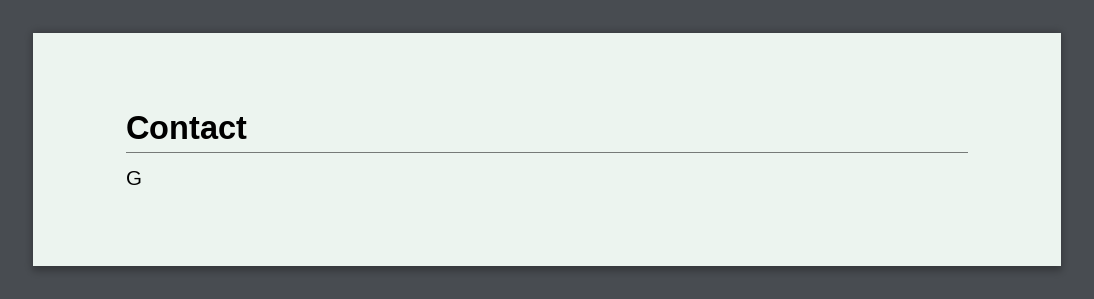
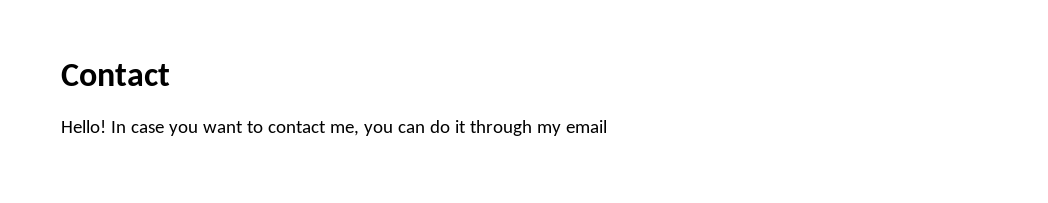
[126,171,142,185] G -> [61,120,607,136] Hello! In case you want to contact me, you can do it through my email

